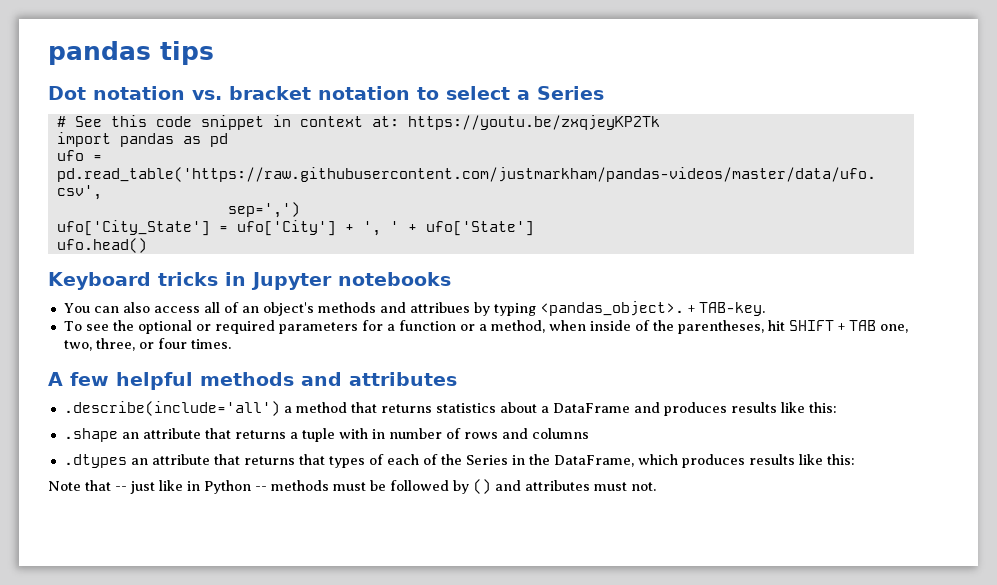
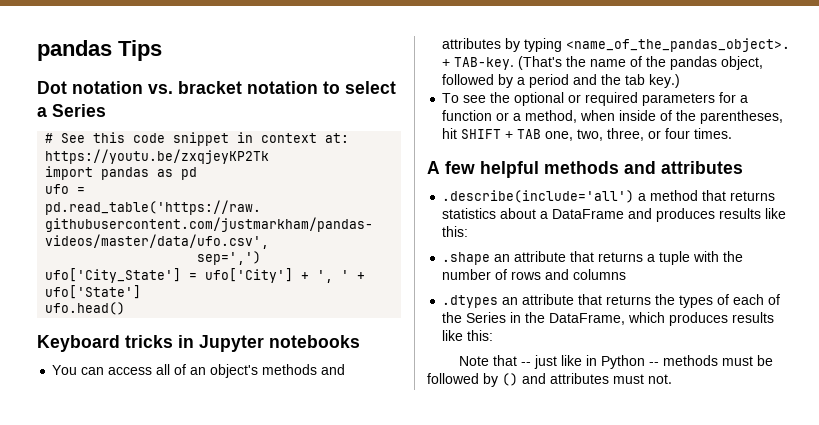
[48,41,214,65] pandas tips -> [37,40,162,61] pandas Tips
[122,302,150,313] also -> (105, 371) none
[409,302,470,313] attribues -> [442,38,502,49] attributes
[539,301,684,316] <pandas_object>. -> [566,38,791,52] <name_of_the_pandas_object>.
(765, 309) none -> [518,56,764,70] [442,74,681,88] (That's the name of the pandas object, followed by a period and the tab key.)
[371,429,385,439] in -> [723,251,744,262] the
[298,454,325,465] that -> [655,294,676,305] the

